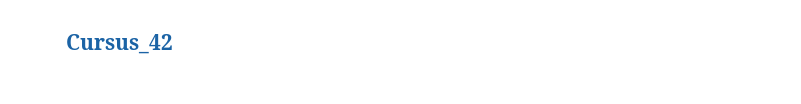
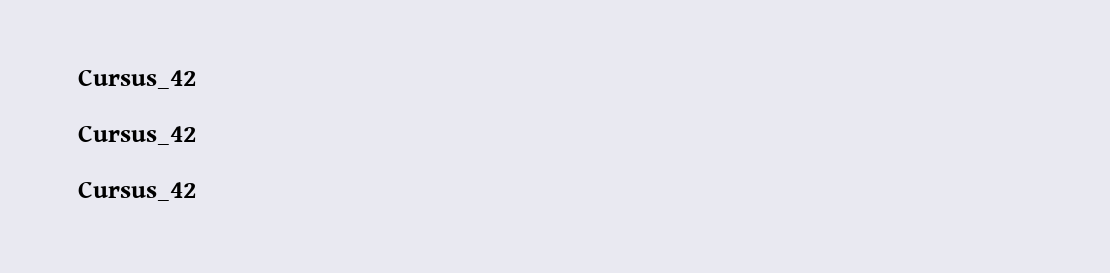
[66,34,173,54] Cursus_42 -> [78,69,196,89] [78,125,196,145] [78,181,196,201] Cursus_42 // Cursus_42 // Cursus_42

